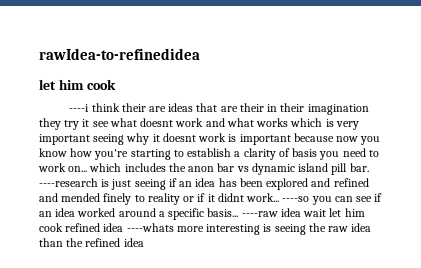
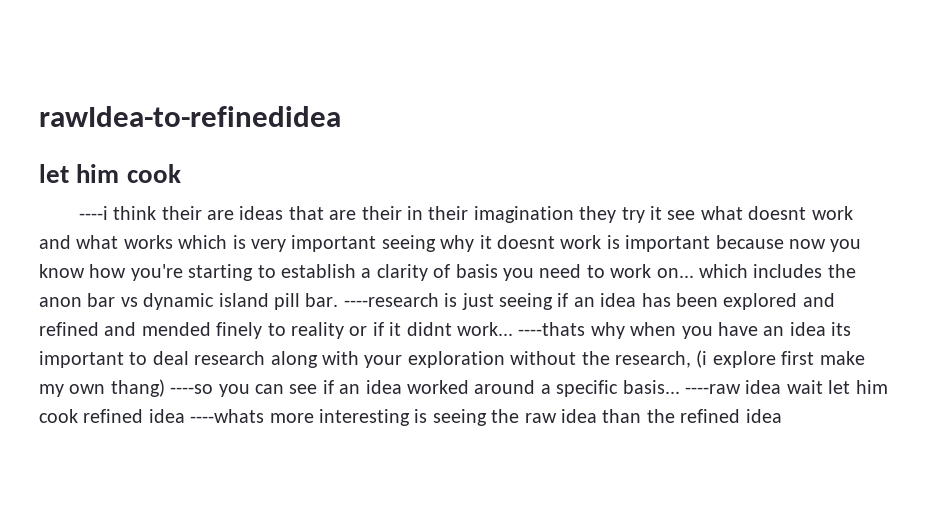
(280, 197) none -> [518,322,852,339] [39,350,865,368] [39,379,165,397] ----thats why when you have an idea its important to deal research along with your exploration without the research, (i explore first make my own thang)

